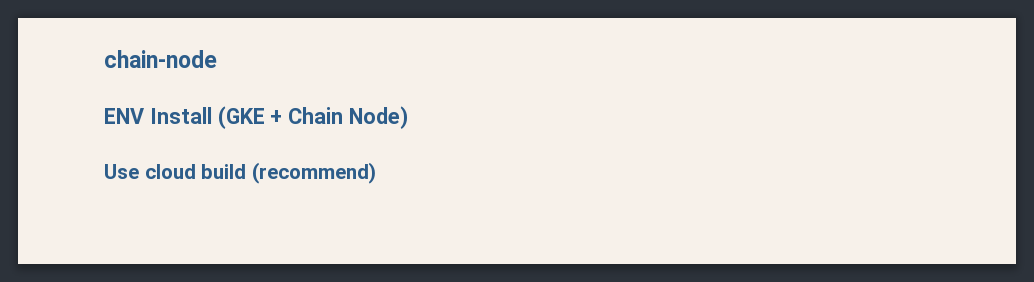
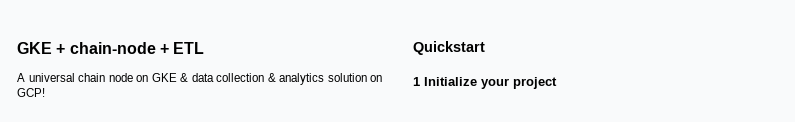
(104, 59) none -> [17,42,66,54] GKE +
[104,106,409,129] [104,162,376,184] // ENV Install (GKE + Chain Node) // Use cloud build (recommend) -> [159,42,205,54] [17,73,382,85] [17,88,45,97] [413,41,485,55] [413,77,557,89] + ETL // A universal chain node on GKE & data collection & analytics solution on GCP! // Quickstart // 1 Initialize your project

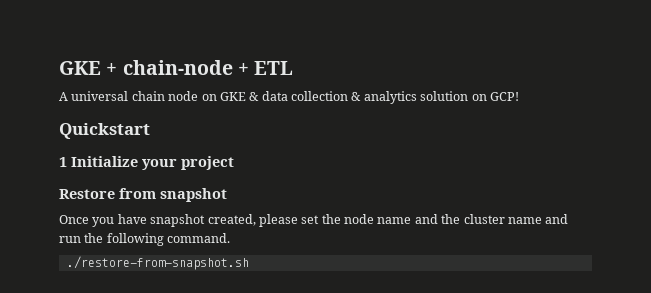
(557, 83) none -> [59,188,227,202] [59,214,569,227] [59,233,231,246] [66,256,249,270] // Restore from snapshot // Once you have snapshot created, please set the node name and the cluster name and run the following command. // ./restore-from-snapshot.sh

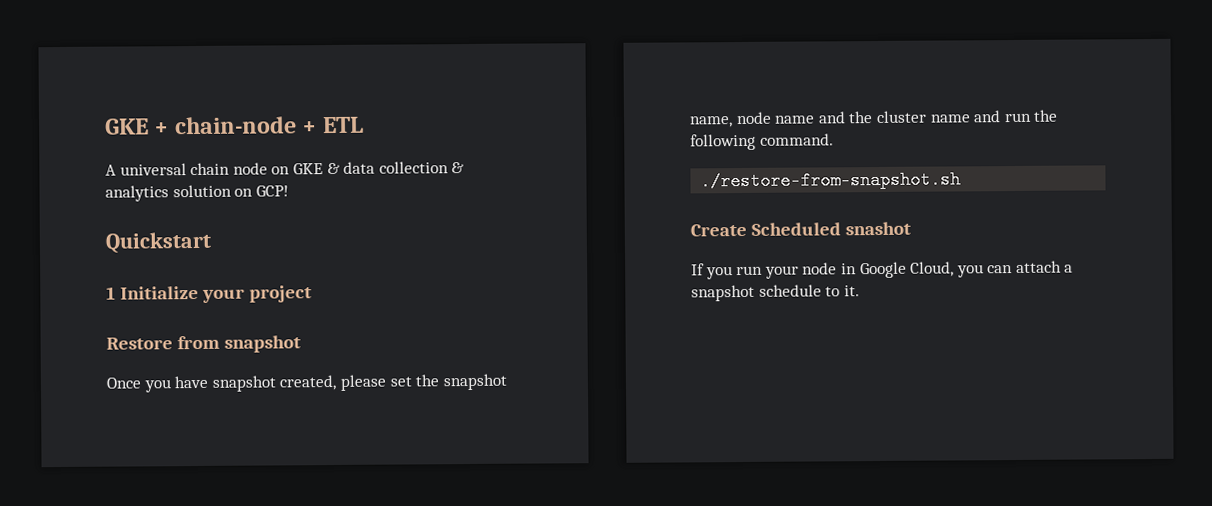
(341, 219) none -> [442,373,507,391] [690,116,733,128] snapshot name,
(249, 263) none -> [690,221,912,237] [691,260,1074,280] [691,284,860,302] // Create Scheduled snashot // If you run your node in Google Cloud, you can attach a snapshot schedule to it.

